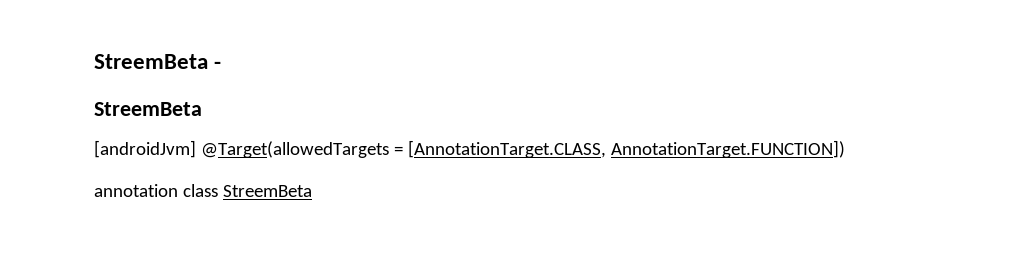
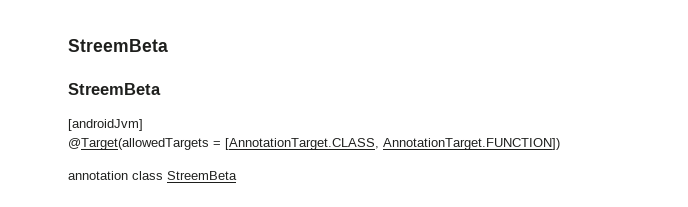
[94,54,222,69] StreemBeta - -> [68,39,168,52] StreemBeta
(196, 149) none -> (143, 125) //

